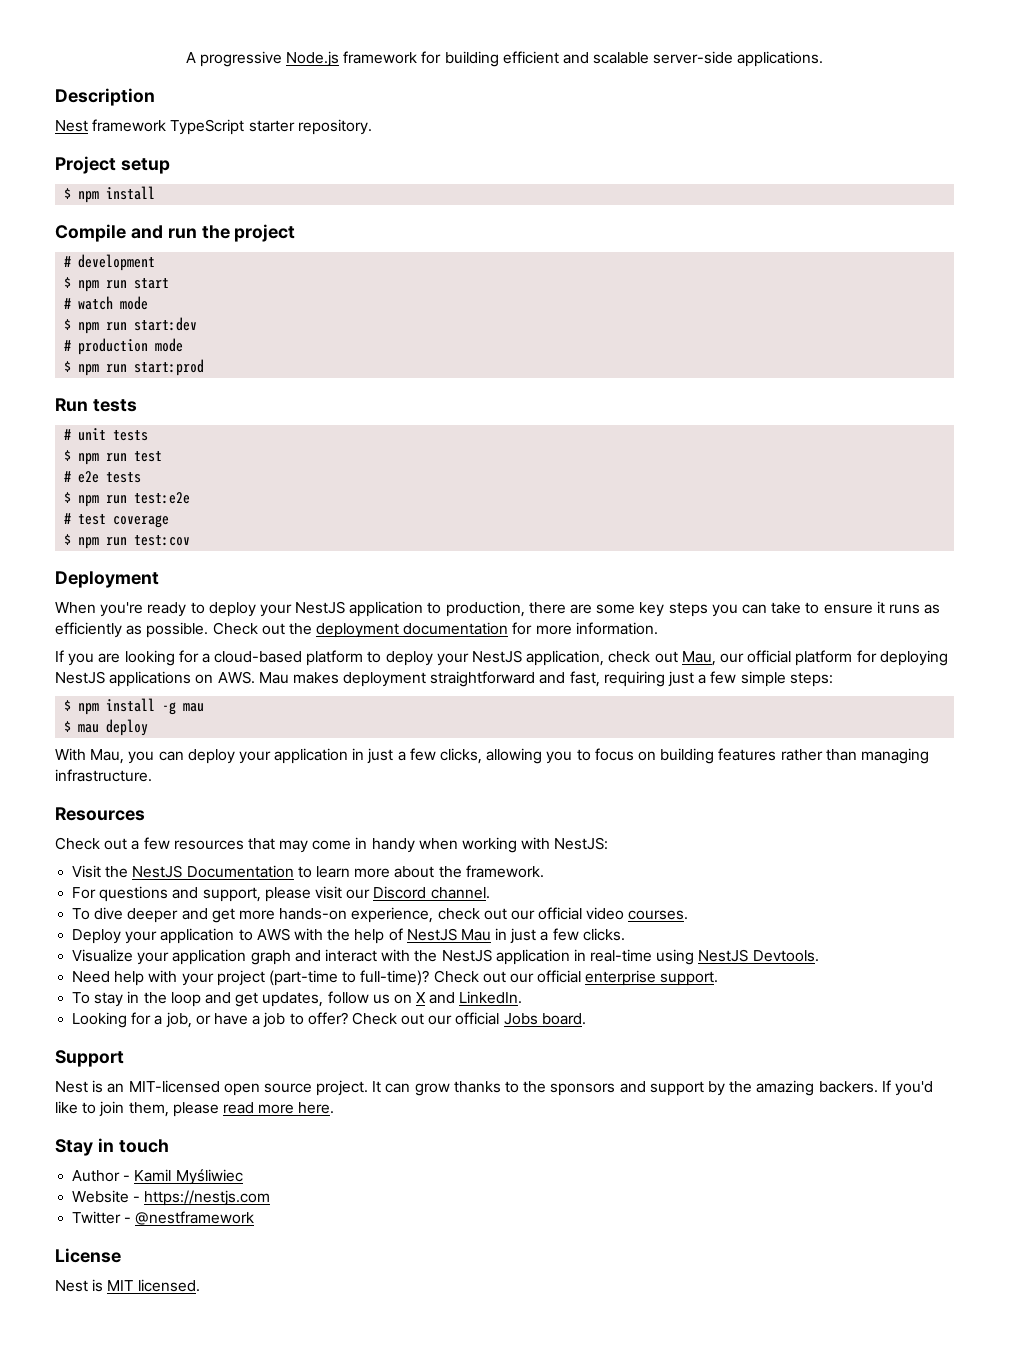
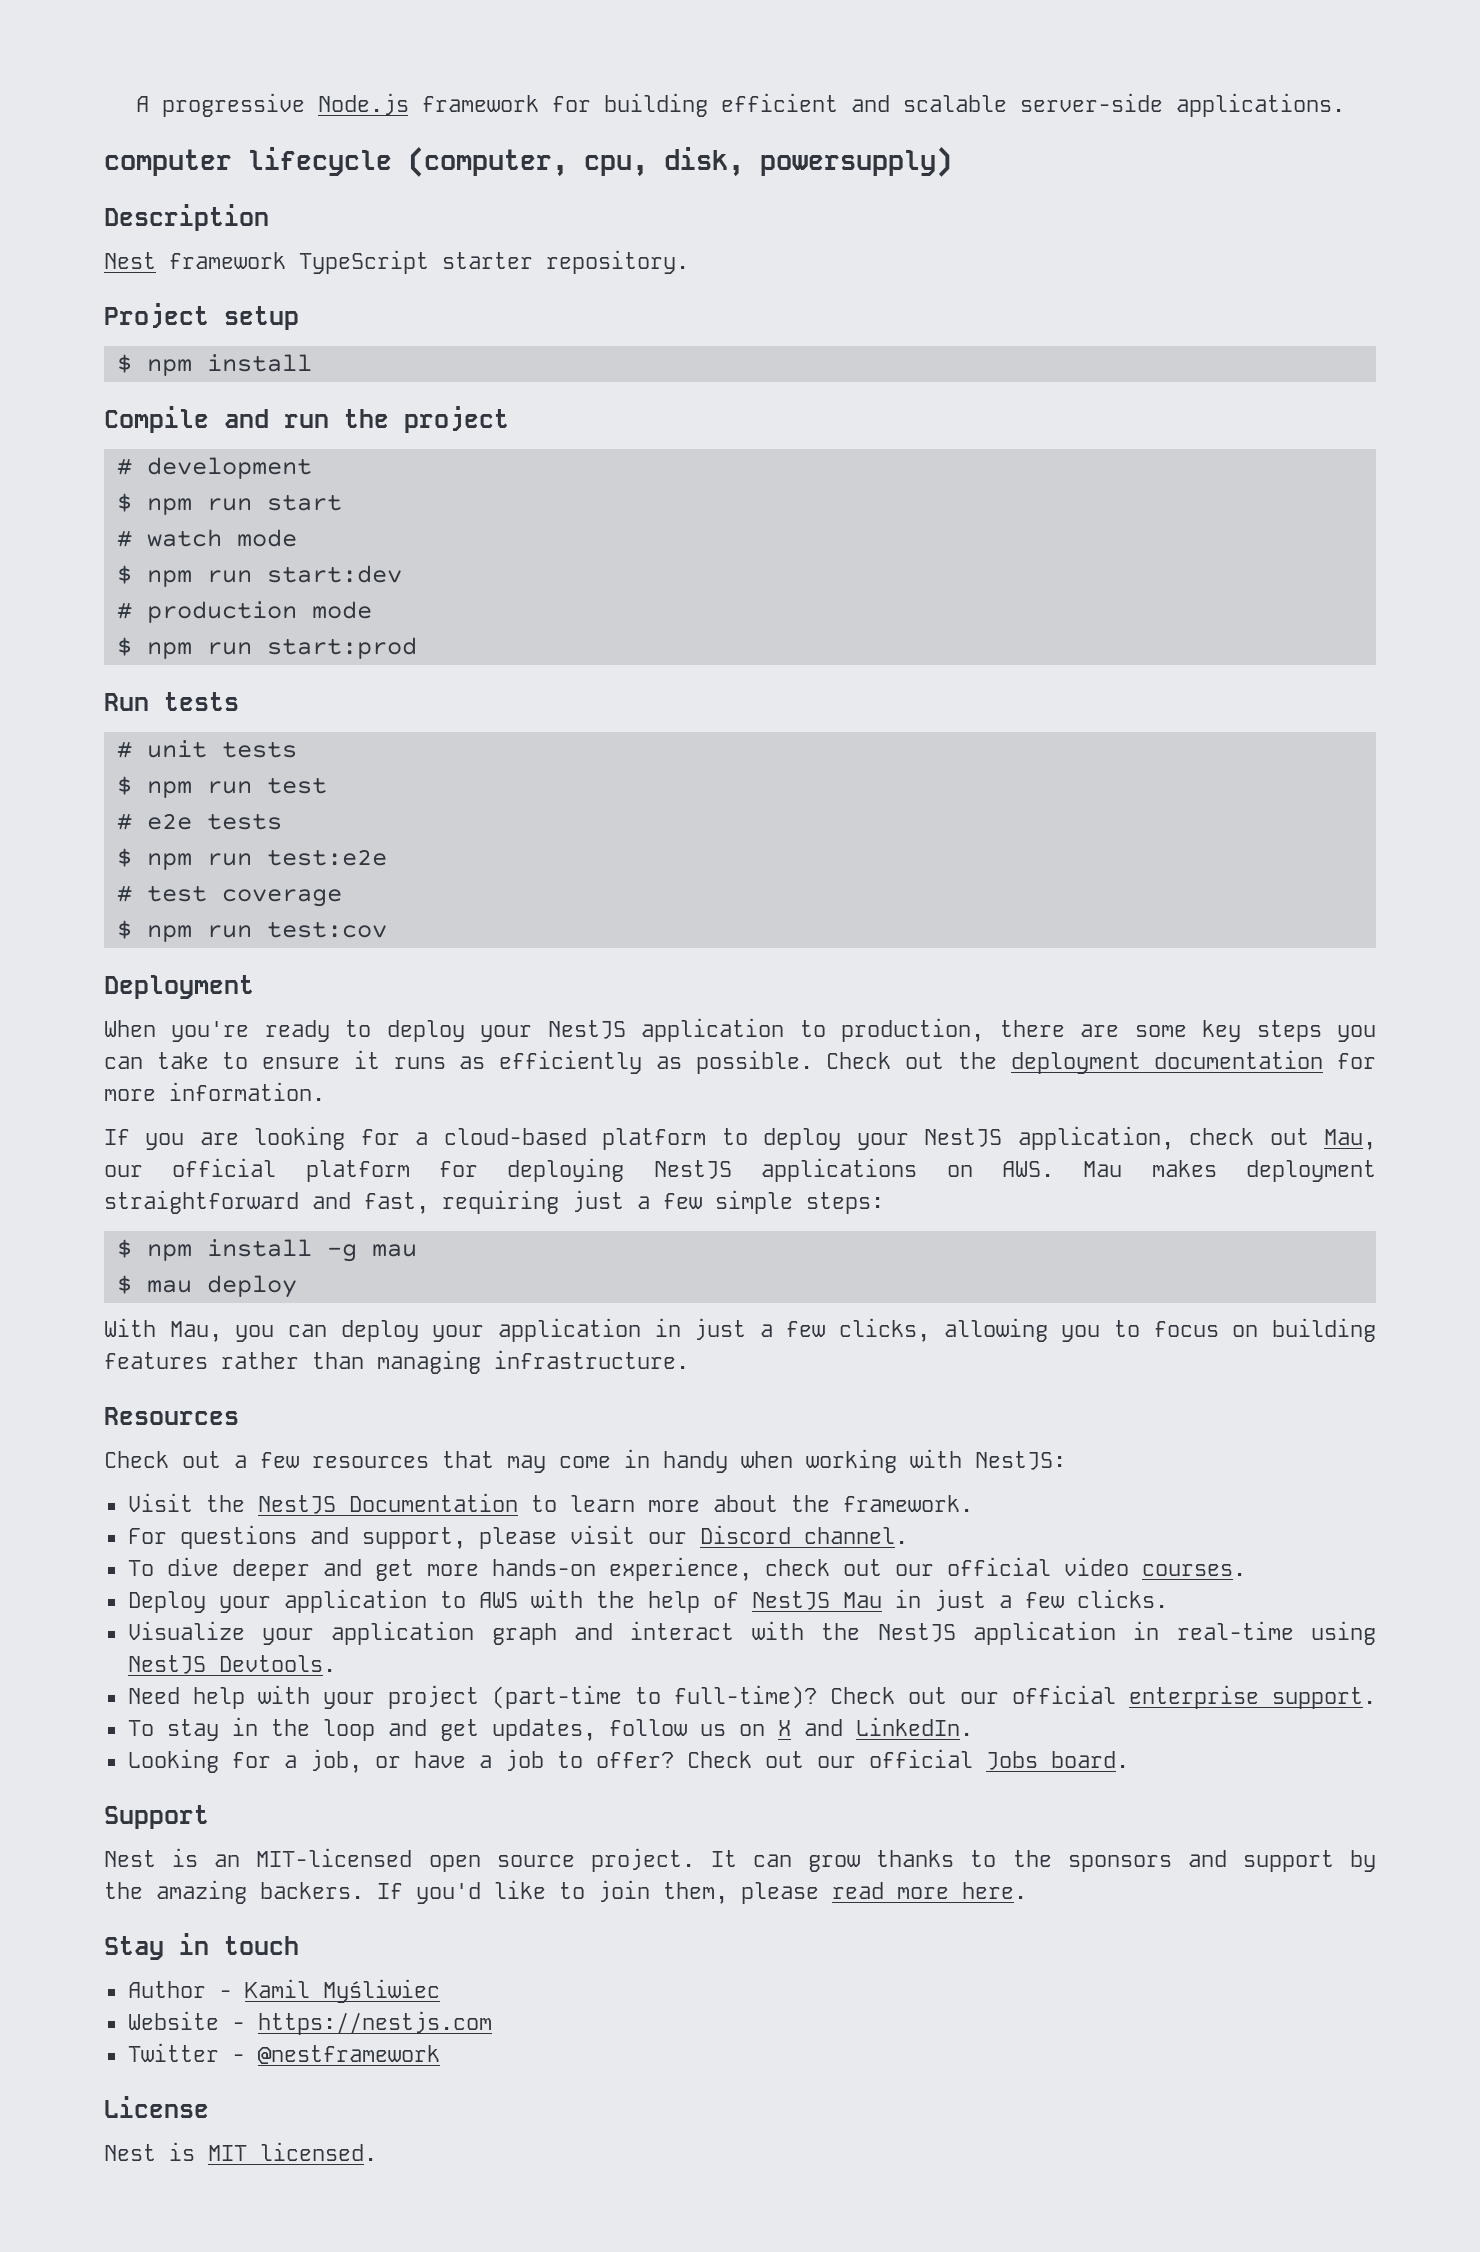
(824, 59) none -> [104,147,952,177] // computer lifecycle (computer, cpu, disk, powersupply)

